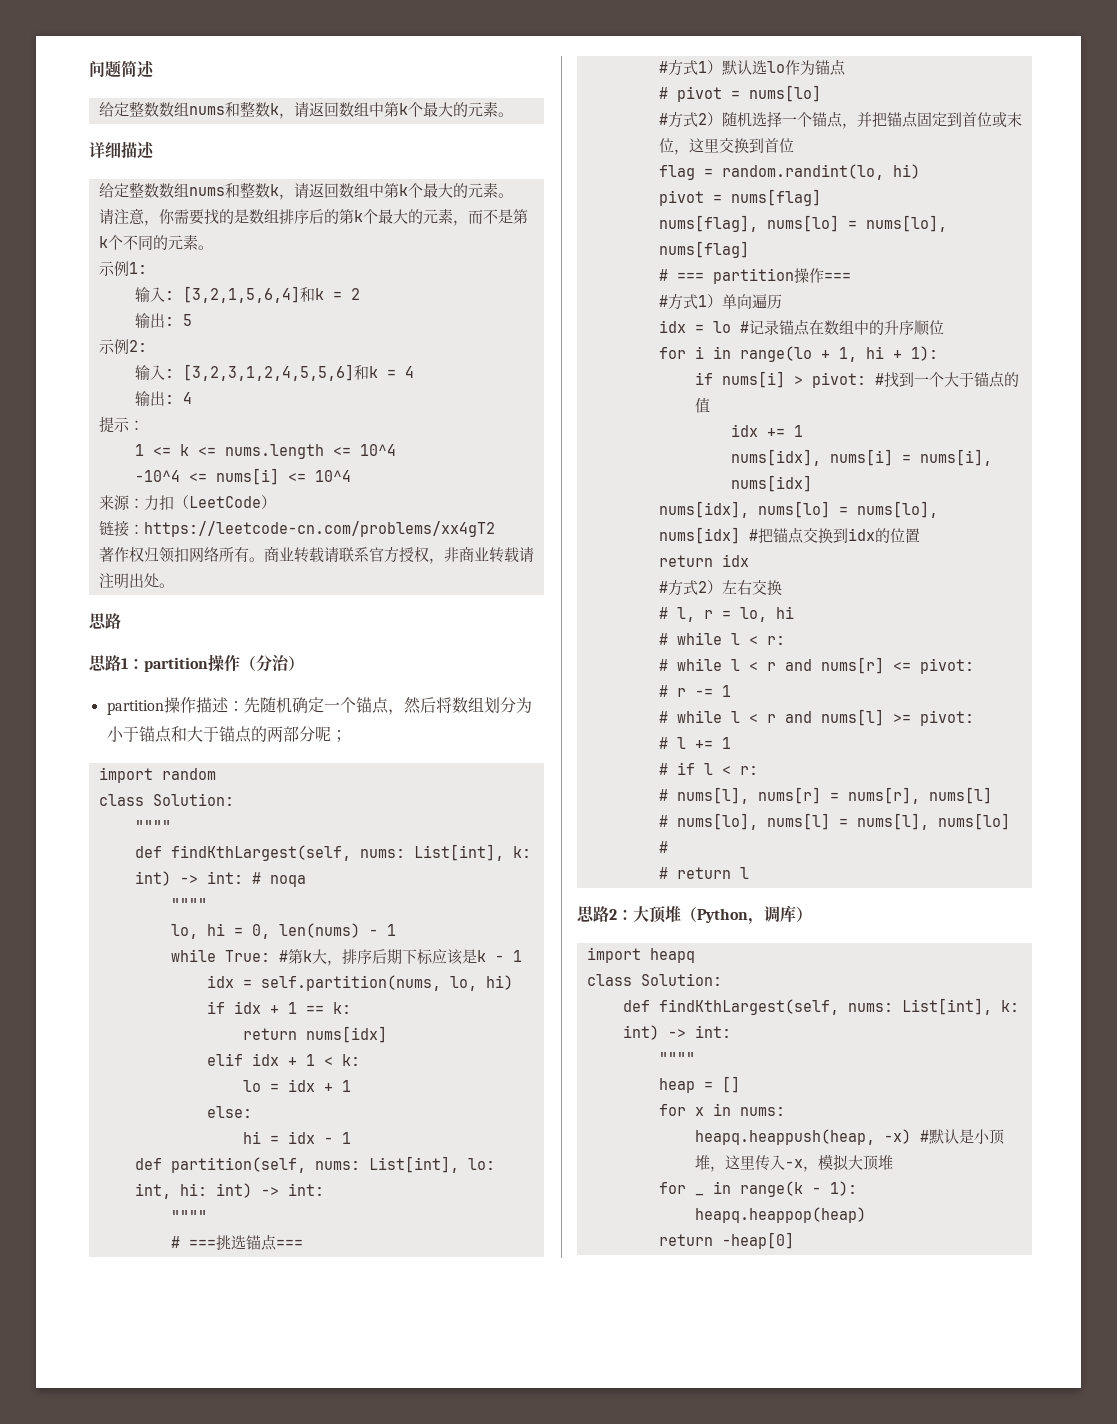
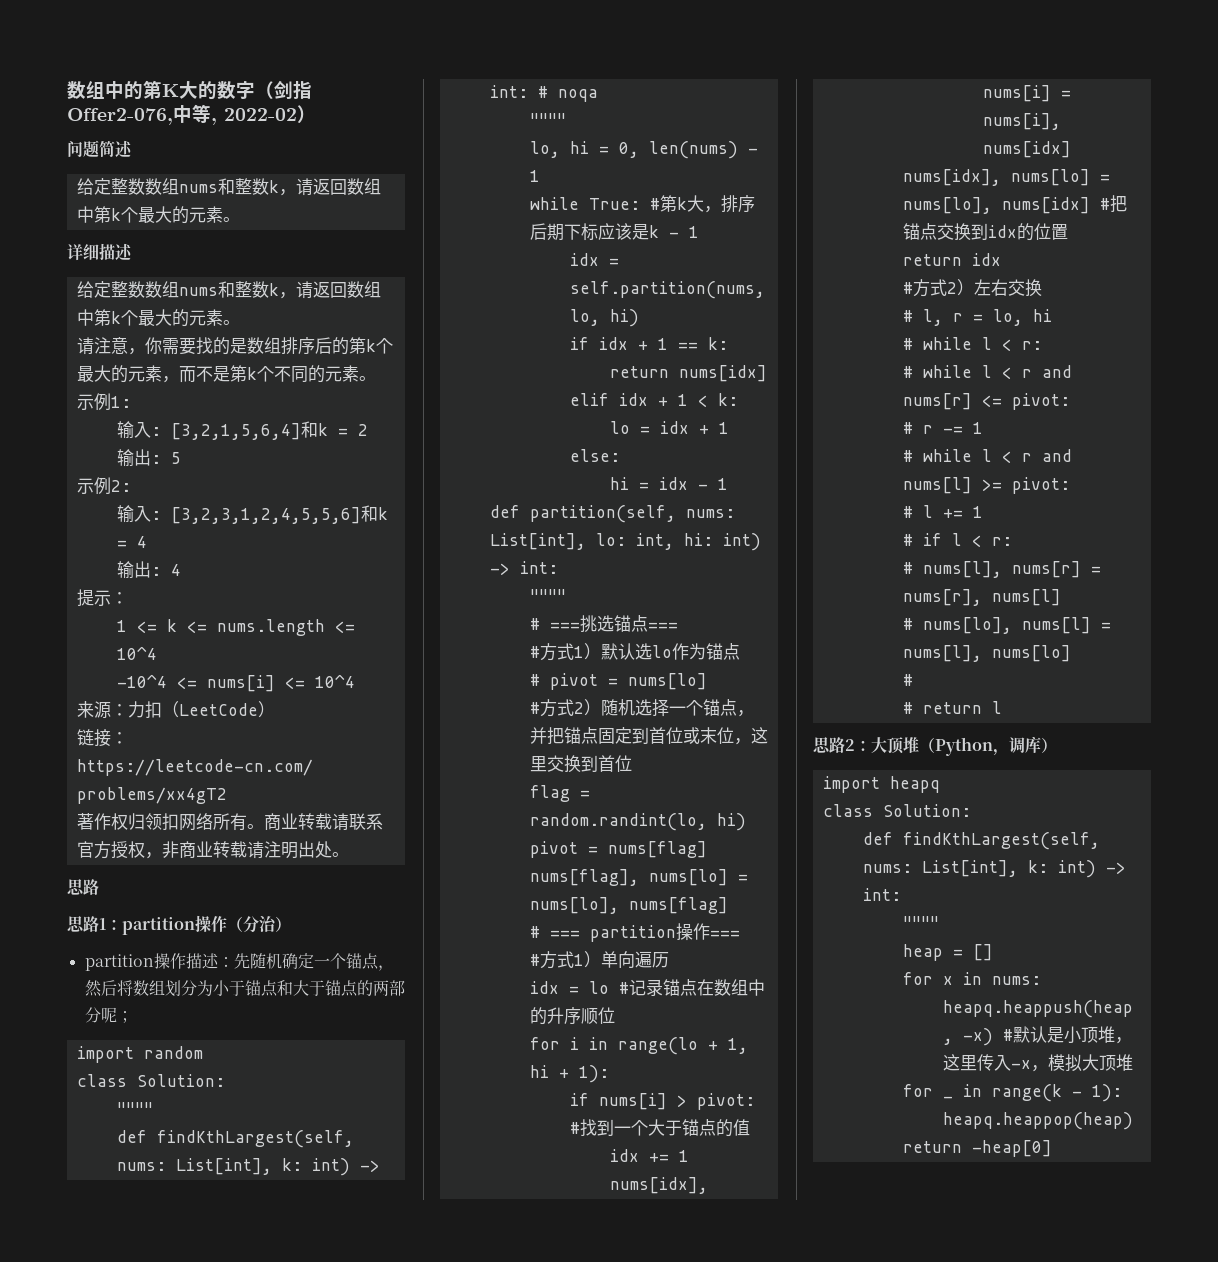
(89, 69) none -> [67,80,312,100] [67,104,316,125] 数组中的第K大的数字（剑指Offer2-076,中等, 2022-02） //

